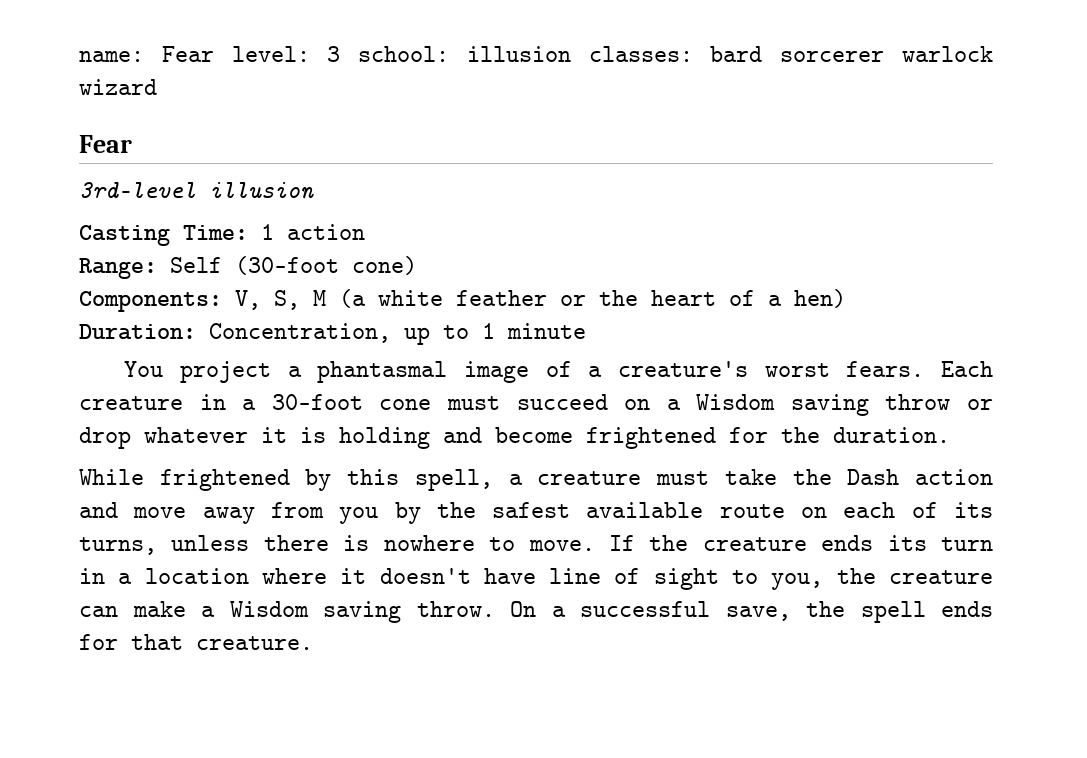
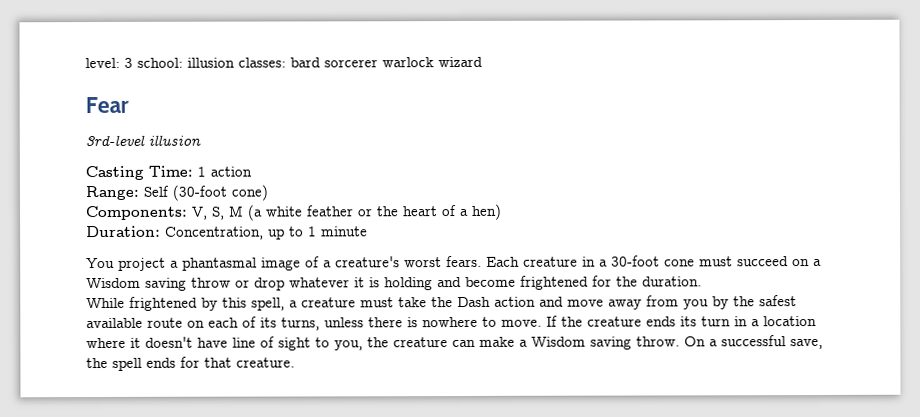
[79,46,214,62] name: Fear -> (85, 63) none

